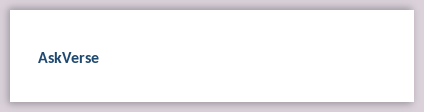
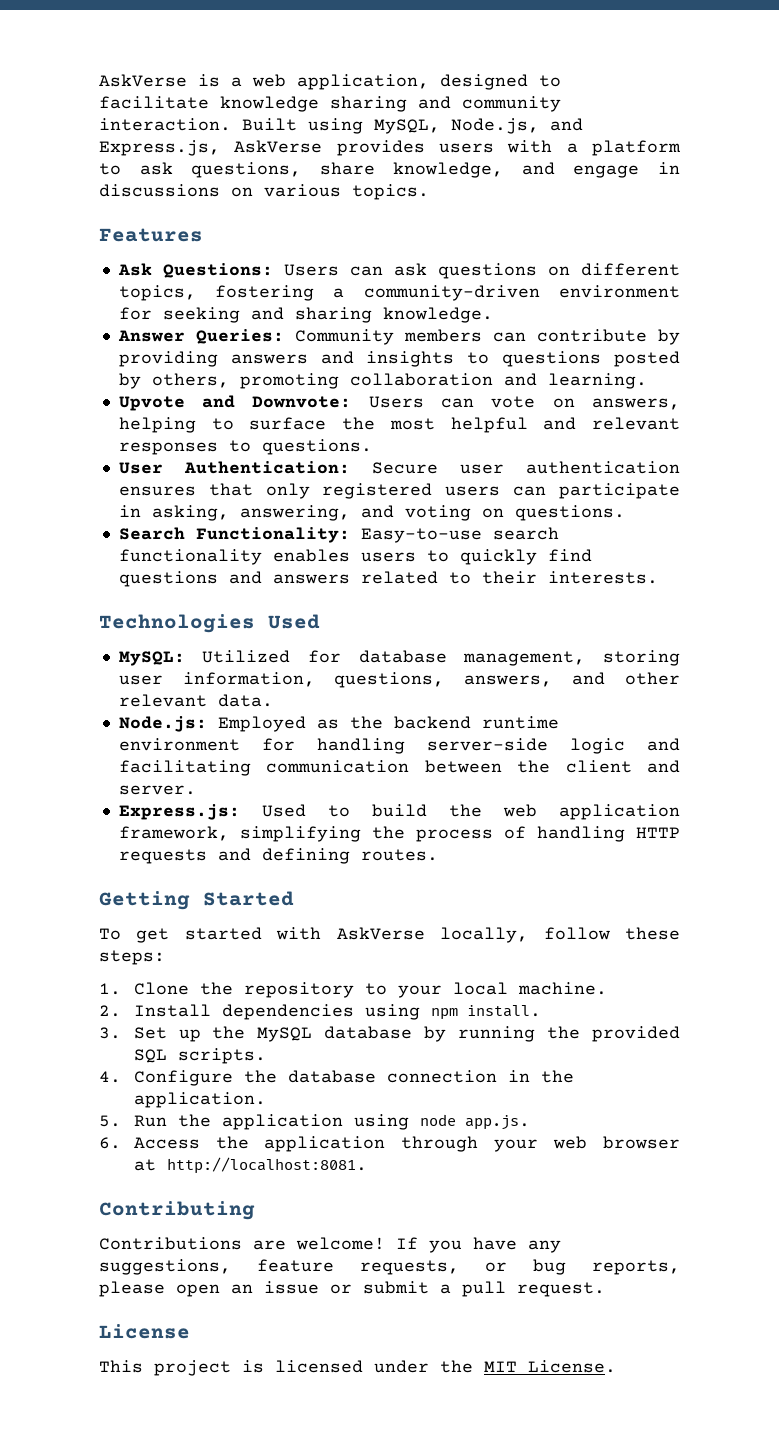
[38,52,99,63] AskVerse -> [99,74,561,90] [99,96,561,112] [99,118,583,134] [99,140,681,156] [99,162,680,178] [99,184,429,200] [99,228,203,242] [117,263,680,279] [118,285,680,301] [118,307,493,323] [117,329,680,345] [118,351,680,367] [118,373,647,389] [118,395,681,411] [118,417,680,433] [118,439,372,455] [118,461,680,474] [118,483,680,499] [118,505,625,521] [118,527,559,543] [118,549,592,565] [118,571,658,587] [99,614,320,633] [118,650,680,666] [118,672,681,688] [118,694,273,707] [118,716,559,732] [118,738,680,754] [118,760,680,776] [118,785,196,795] [118,804,681,820] [118,826,681,842] [118,848,438,864] [99,891,294,910] [99,927,680,943] [99,950,165,965] [99,982,607,998] [99,1004,541,1020] [99,1026,681,1042] [133,1048,266,1064] [99,1070,574,1086] [133,1092,266,1108] [99,1114,530,1130] [99,1136,680,1152] [133,1157,367,1174] [99,1201,255,1220] [99,1237,561,1253] [99,1259,680,1275] [99,1281,605,1297] [99,1324,190,1339] [99,1360,616,1376] AskVerse is a web application, designed to facilitate knowledge sharing and community interaction. Built using MySQL, Node.js, and Express.js, AskVerse provides users with a platform to ask questions, share knowledge, and engage in discussions on various topics. // Features // Ask Questions: Users can ask questions on different topics, fostering a community-driven environment for seeking and sharing knowledge. // Answer Queries: Community members can contribute by providing answers and insights to questions posted by others, promoting collaboration and learning. // Upvote and Downvote: Users can vote on answers, helping to surface the most helpful and relevant responses to questions. // User Authentication: Secure user authentication ensures that only registered users can participate in asking, answering, and voting on questions. // Search Functionality: Easy-to-use search functionality enables users to quickly find questions and answers related to their interests. // Technologies Used // MySQL: Utilized for database management, storing user information, questions, answers, and other relevant data. // Node.js: Employed as the backend runtime environment for handling server-side logic and facilitating communication between the client and server. // Express.js: Used to build the web application framework, simplifying the process of handling HTTP requests and defining routes. // Getting Started // To get started with AskVerse locally, follow these steps: // 1. Clone the repository to your local machine. // 2. Install dependencies using npm install. // 3. Set up the MySQL database by running the provided SQL scripts. // 4. Configure the database connection in the application. // 5. Run the application using node app.js. // 6. Access the application through your web browser at http://localhost:8081. // Contributing // Contributions are welcome! If you have any suggestions, feature requests, or bug reports, please open an issue or submit a pull request. // License // This project is licensed under the MIT License.

